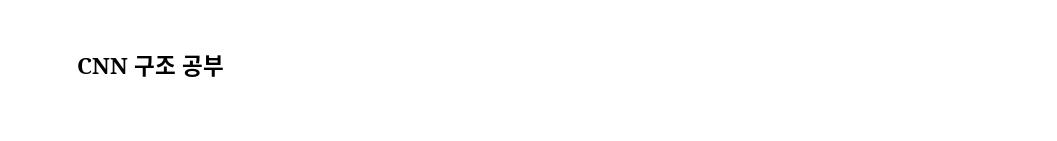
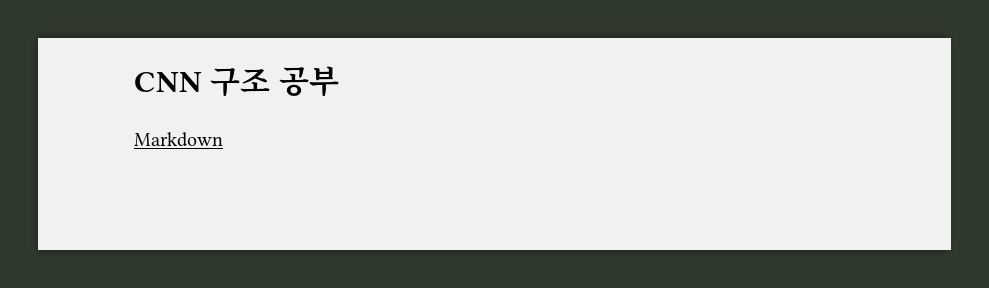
(225, 66) none -> [134,132,223,147] // Markdown

